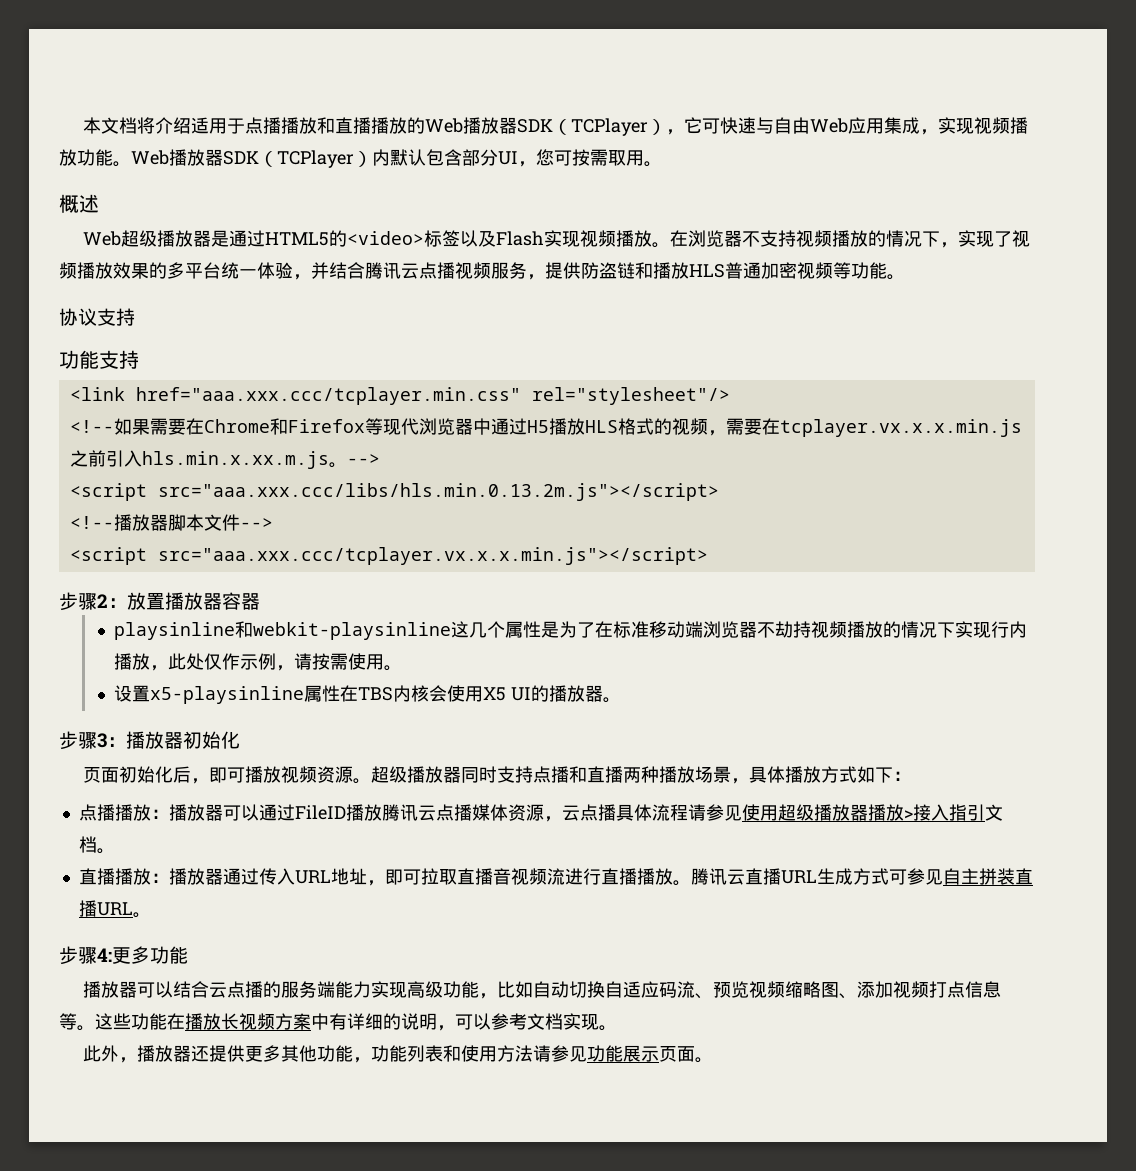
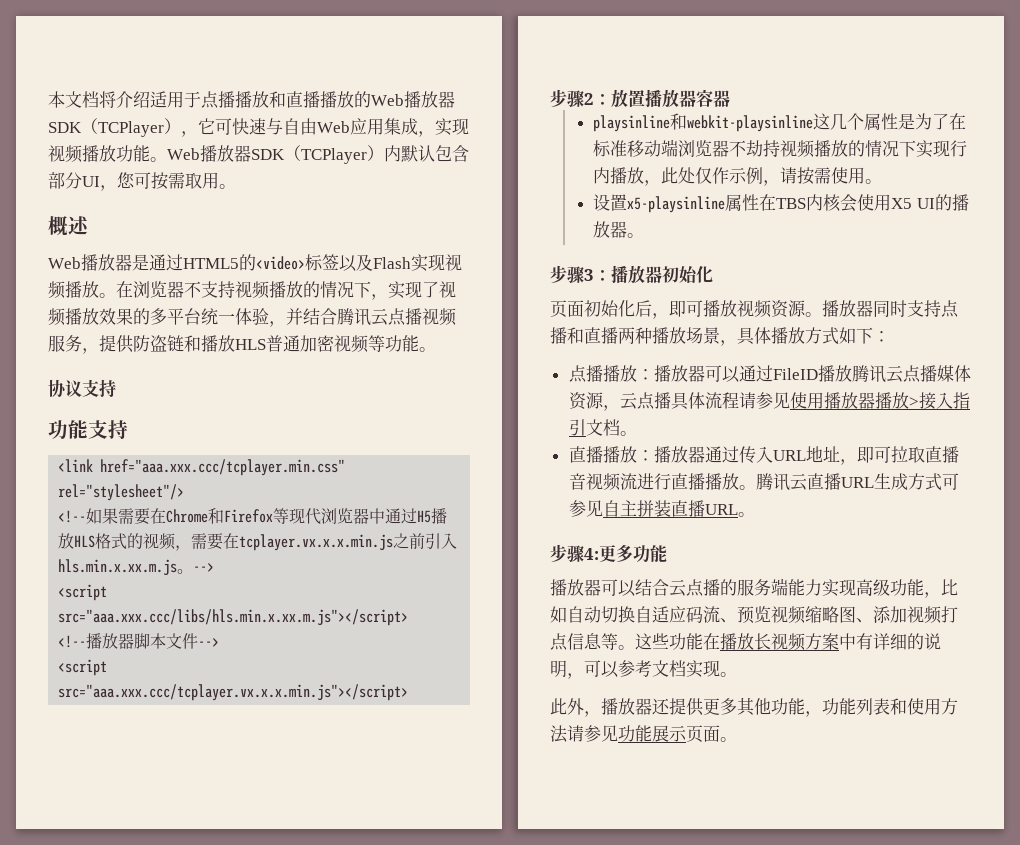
[121,230,158,247] 超级 -> (81, 263) none
[157,483,719,501] src="aaa.xxx.ccc/libs/hls.min.0.13.2m.js"></script> -> [58,609,409,626] src="aaa.xxx.ccc/libs/hls.min.x.xx.m.js"></script>
[371,766,408,783] 超级 -> (822, 314) none
[777,804,814,821] 超级 -> (824, 400) none

